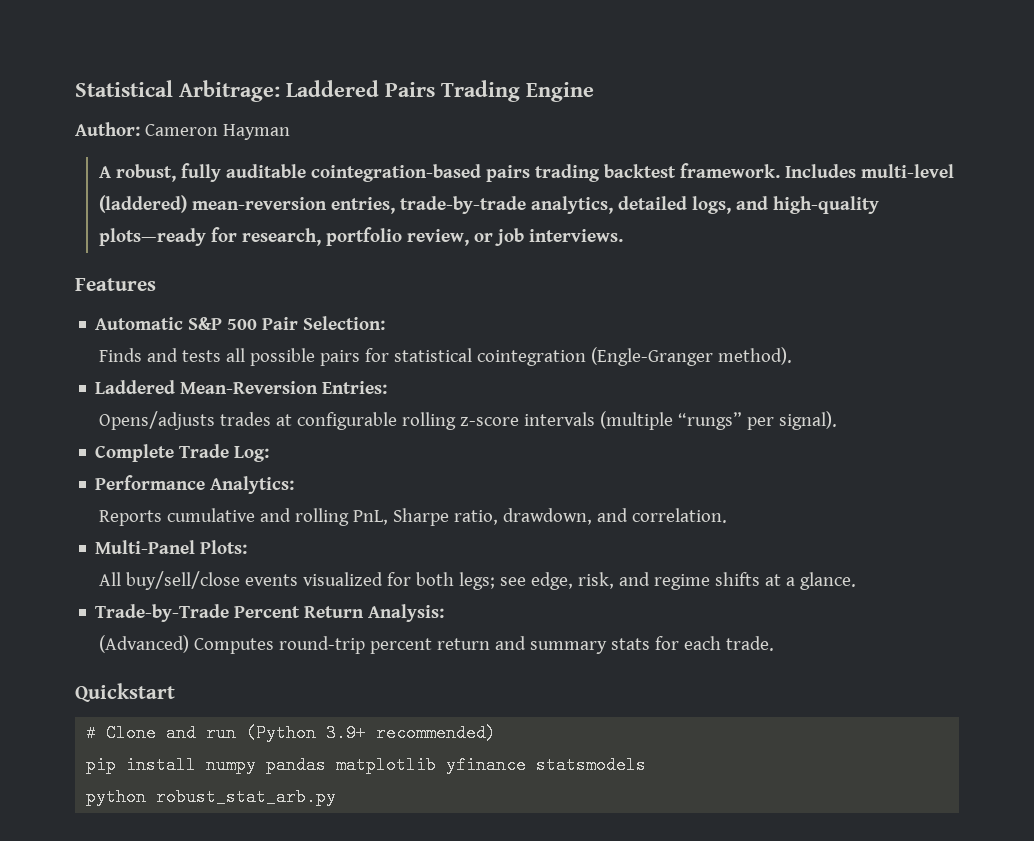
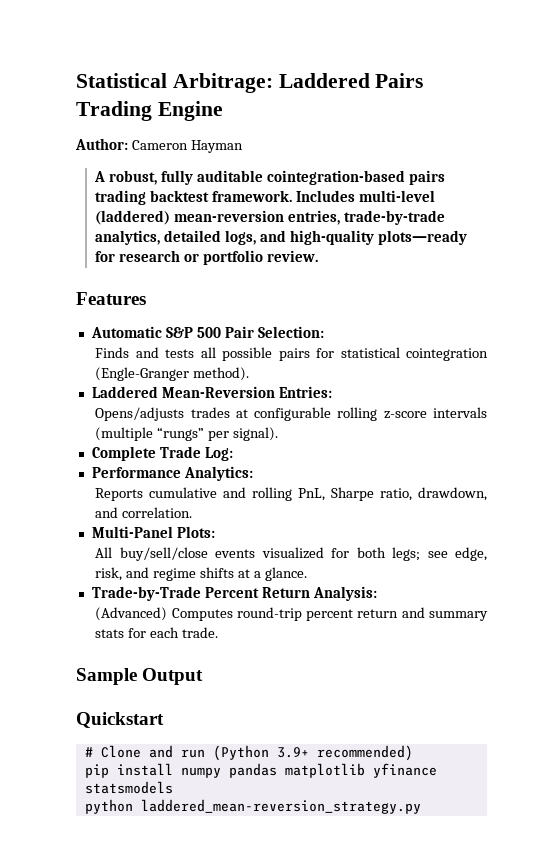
[241,227,623,246] research, portfolio review, or job interviews. -> [119,250,319,265] research or portfolio review.
(774, 643) none -> [76,668,204,685] // Sample Output
[156,788,337,806] robust_stat_arb.py -> [140,799,421,814] laddered_mean-reversion_strategy.py

